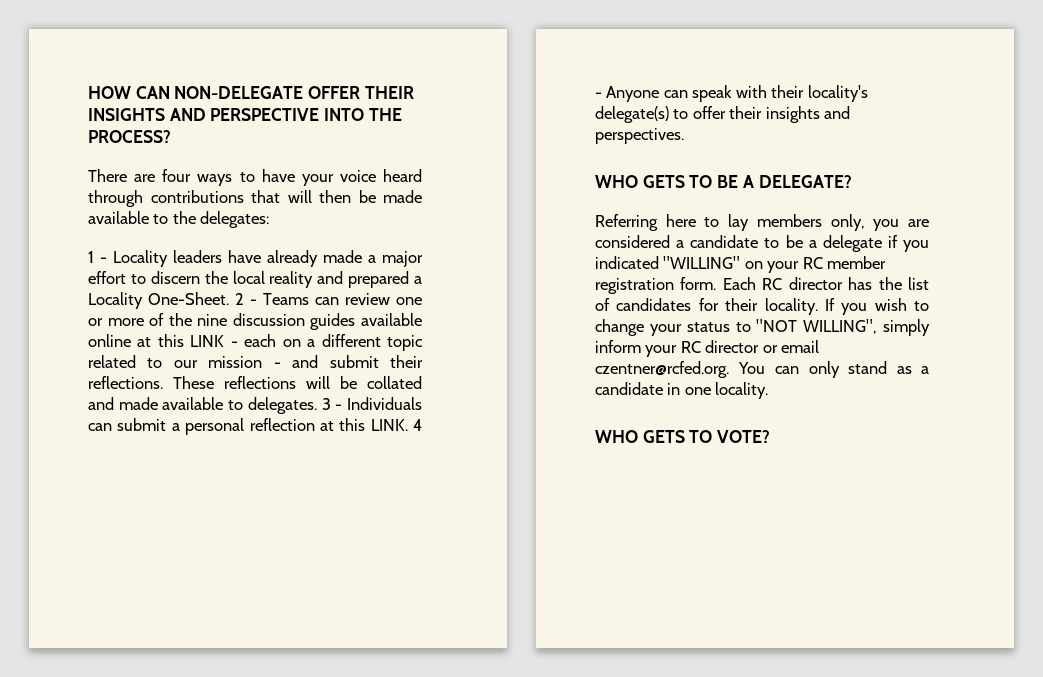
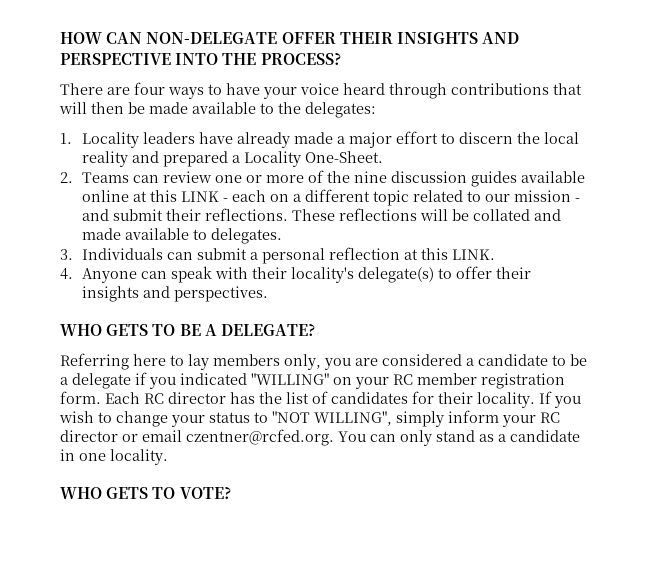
[88,251,107,263] 1 - -> [60,133,72,144] 1.
[235,293,257,305] 2 - -> [60,172,73,183] // 2.
[321,398,343,410] 3 - -> [60,249,73,260] // 3.
[413,419,422,431] [595,92,602,98] 4 - -> [60,268,73,280] // 4.

